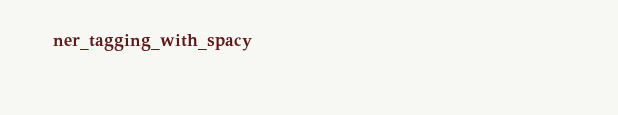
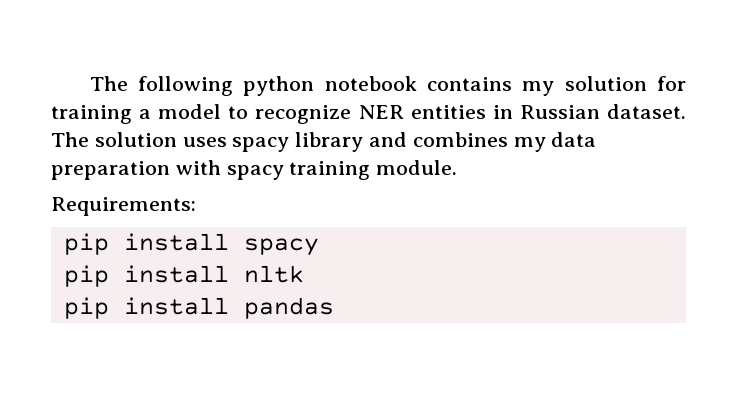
[53,34,252,51] ner_tagging_with_spacy -> [89,76,687,96] [51,104,686,124] [51,132,597,152] [51,160,458,180] [51,197,196,216] [63,233,319,256] [63,265,304,287] [63,297,334,319] The following python notebook contains my solution for training a model to recognize NER entities in Russian dataset. The solution uses spacy library and combines my data preparation with spacy training module. // Requirements: // pip install spacy // pip install nltk // pip install pandas

